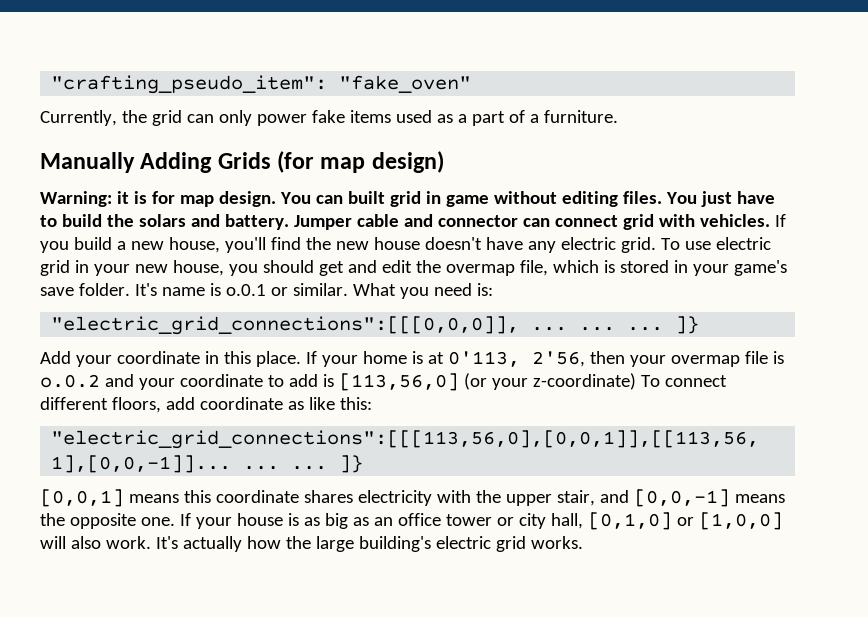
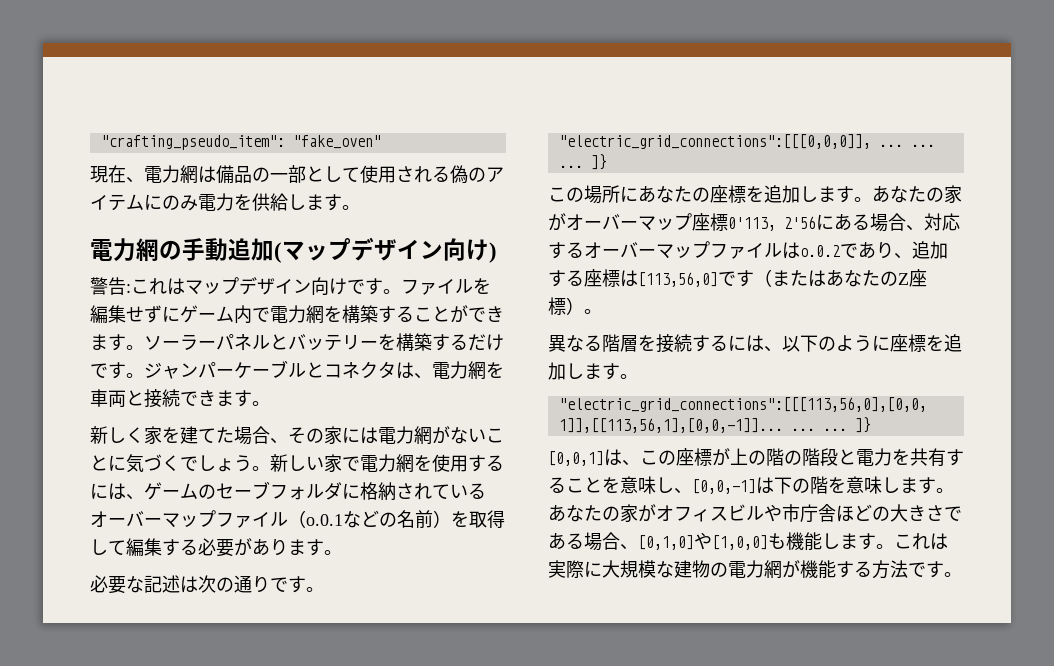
[40,110,618,126] [40,151,444,173] [40,191,775,207] [40,214,786,230] [40,237,771,253] [40,260,787,276] [40,283,493,299] Currently, the grid can only power fake items used as a part of a furniture. // Manually Adding Grids (for map design) // Warning: it is for map design. You can built grid in game without editing files. You just have to build the solars and battery. Jumper cable and connector can connect grid with vehicles. If you build a new house, you'll find the new house doesn't have any electric grid. To use electric grid in your new house, you should get and edit the overmap file, which is stored in your game's save folder. It's name is o.0.1 or similar. What you need is: -> [90,165,504,184] [90,193,360,211] [90,237,497,263] [90,277,491,295] [90,305,504,324] [90,333,504,351] [90,360,504,380] [90,389,270,408] [90,426,504,445] [90,454,504,473] [90,481,486,501] [90,510,505,528] [90,538,342,557] [90,575,324,594] 現在、電力網は備品の一部として使用される偽のアイテムにのみ電力を供給します。 // 電力網の手動追加(マップデザイン向け) // 警告:これはマップデザイン向けです。ファイルを編集せずにゲーム内で電力網を構築することができます。ソーラーパネルとバッテリーを構築するだけです。ジャンパーケーブルとコネクタは、電力網を車両と接続できます。 // 新しく家を建てた場合、その家には電力網がないことに気づくでしょう。新しい家で電力網を使用するには、ゲームのセーブフォルダに格納されているオーバーマップファイル（o.0.1などの名前）を取得して編集する必要があります。 // 必要な記述は次の通りです。
[40,351,784,367] [40,373,727,391] [40,397,372,413] Add your coordinate in this place. If your home is at 0'113, 2'56, then your overmap file is o.0.2 and your coordinate to add is [113,56,0] (or your z-coordinate) To connect different floors, add coordinate as like this: -> [548,185,962,204] [548,213,960,232] [548,241,948,259] [548,269,927,287] [548,297,602,315] [548,334,962,353] [548,362,638,380] この場所にあなたの座標を追加します。あなたの家がオーバーマップ座標0'113, 2'56にある場合、対応するオーバーマップファイルはo.0.2であり、追加する座標は[113,56,0]です（またはあなたのZ座標）。 // 異なる階層を接続するには、以下のように座標を追加します。
[128,489,785,507] [40,512,783,530] [40,536,583,552] means this coordinate shares electricity with the upper stair, and [0,0,-1] means the opposite one. If your house is as big as an office tower or city hall, [0,1,0] or [1,0,0] will also work. It's actually how the large building's electric grid works. -> [604,448,964,467] [548,476,954,494] [548,504,962,523] [548,532,948,551] [548,560,962,579] は、この座標が上の階の階段と電力を共有することを意味し、[0,0,-1]は下の階を意味します。あなたの家がオフィスビルや市庁舎ほどの大きさである場合、[0,1,0]や[1,0,0]も機能します。これは実際に大規模な建物の電力網が機能する方法です。

